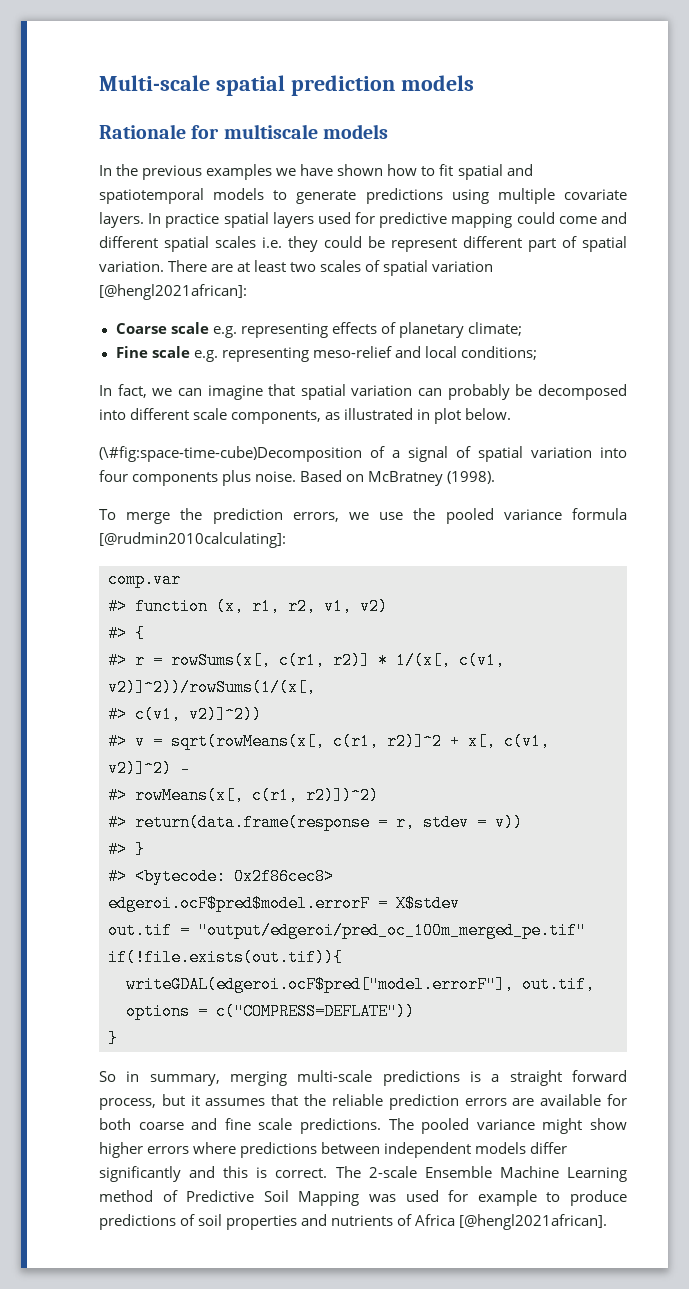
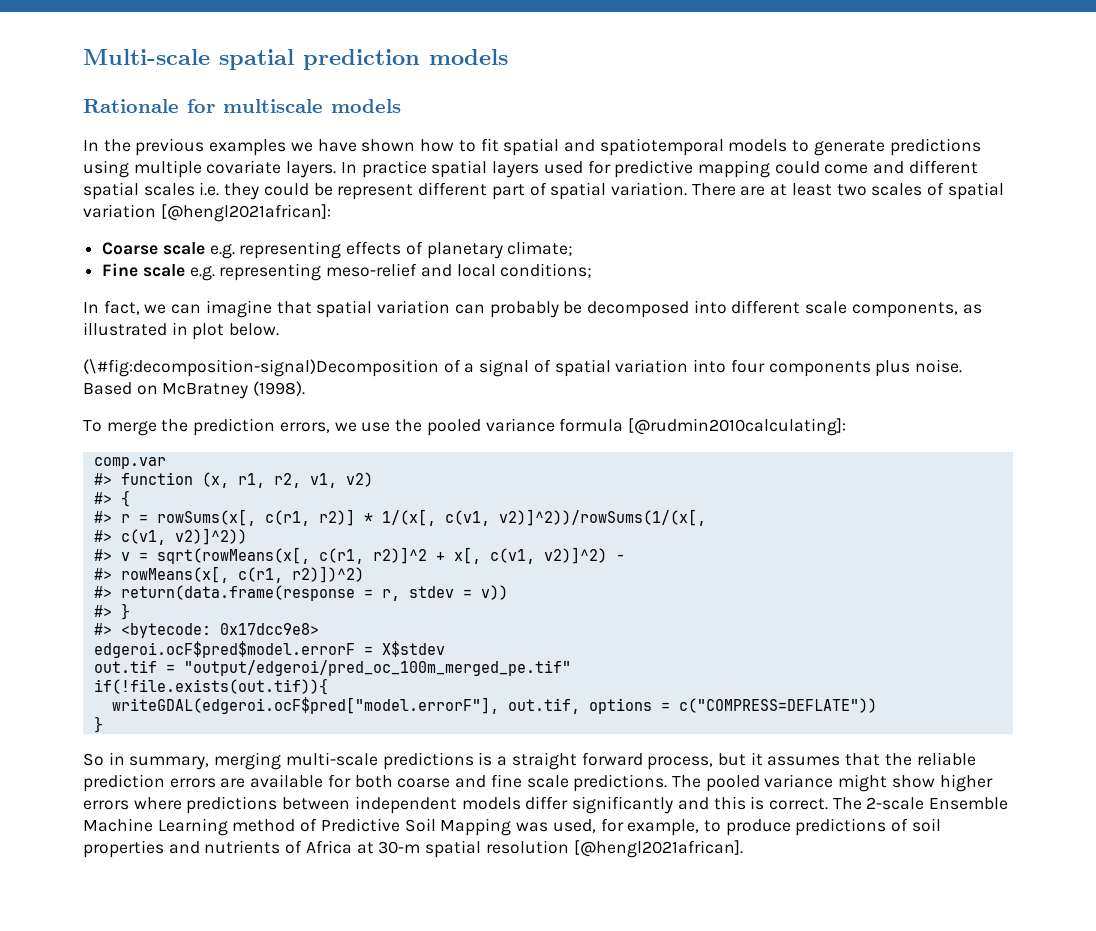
[99,446,362,462] (\#fig:space-time-cube)Decomposition -> [83,359,439,377] (\#fig:decomposition-signal)Decomposition
[234,868,334,885] 0x2f86cec8> -> [219,623,319,635] 0x17dcc9e8>
[405,1190,537,1206] used for example -> [552,818,700,836] used, for example,
(456, 1220) none -> [356,840,569,858] at 30-m spatial resolution

